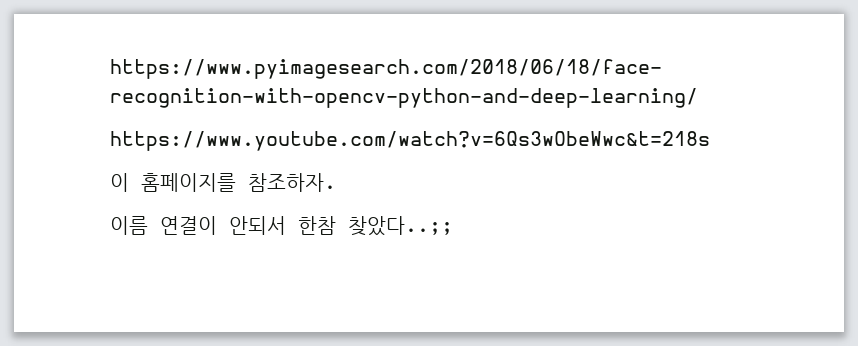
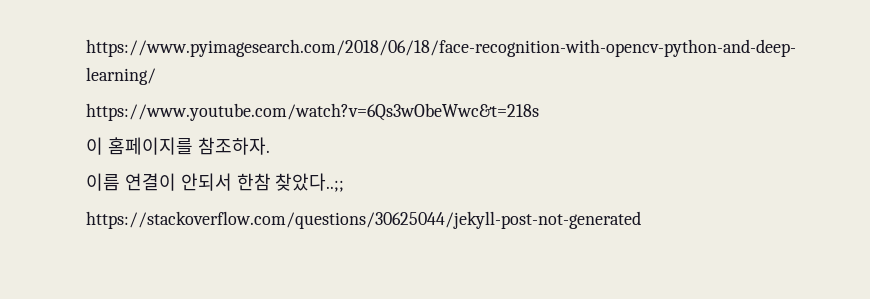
(453, 226) none -> [86,211,641,229] // https://stackoverflow.com/questions/30625044/jekyll-post-not-generated

